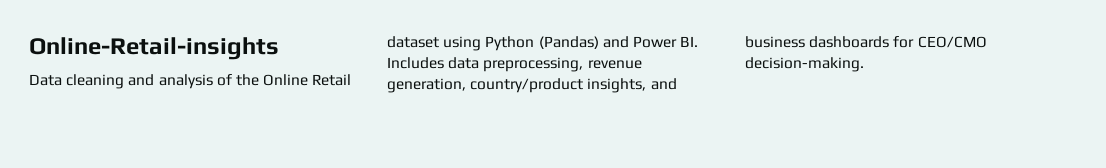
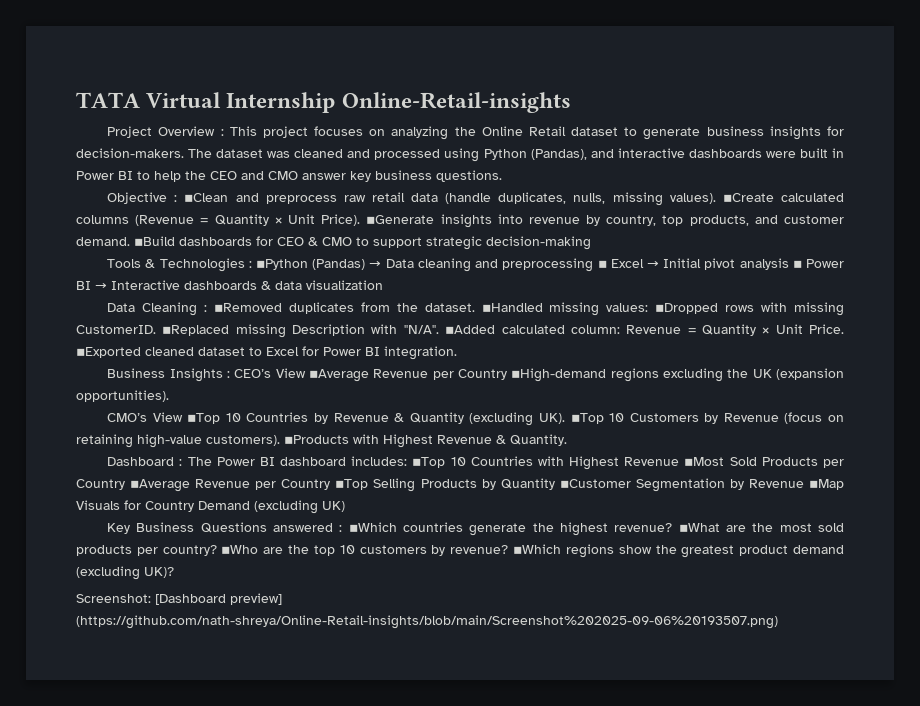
[29,37,279,60] [29,74,352,89] [387,36,699,51] [387,57,642,72] [387,78,677,93] [745,36,987,48] [745,57,864,72] Online-Retail-insights // Data cleaning and analysis of the Online Retail dataset using Python (Pandas) and Power BI. Includes data preprocessing, revenue generation, country/product insights, and business dashboards for CEO/CMO decision-making. -> [76,92,571,113] [107,126,844,140] [76,148,845,162] [76,170,502,182] [107,192,844,206] [76,214,844,228] [76,236,591,250] [107,258,844,272] [76,280,383,290] [107,302,844,316] [76,324,844,338] [76,346,457,360] [107,368,844,382] [76,390,169,402] [107,412,844,426] [76,434,567,448] [107,456,844,470] [76,478,844,492] [76,500,345,514] [107,522,845,536] [76,544,845,558] [76,566,174,580] [76,593,282,605] [76,615,778,629] TATA Virtual Internship Online-Retail-insights // Project Overview : This project focuses on analyzing the Online Retail dataset to generate business insights for decision-makers. The dataset was cleaned and processed using Python (Pandas), and interactive dashboards were built in Power BI to help the CEO and CMO answer key business questions. // Objective : ▪Clean and preprocess raw retail data (handle duplicates, nulls, missing values). ▪Create calculated columns (Revenue = Quantity × Unit Price). ▪Generate insights into revenue by country, top products, and customer demand. ▪Build dashboards for CEO & CMO to support strategic decision-making // Tools & Technologies : ▪Python (Pandas) → Data cleaning and preprocessing ▪ Excel → Initial pivot analysis ▪ Power BI → Interactive dashboards & data visualization // Data Cleaning : ▪Removed duplicates from the dataset. ▪Handled missing values: ▪Dropped rows with missing CustomerID. ▪Replaced missing Description with "N/A". ▪Added calculated column: Revenue = Quantity × Unit Price. ▪Exported cleaned dataset to Excel for Power BI integration. // Business Insights : CEO’s View ▪Average Revenue per Country ▪High-demand regions excluding the UK (expansion opportunities). // CMO’s View ▪Top 10 Countries by Revenue & Quantity (excluding UK). ▪Top 10 Customers by Revenue (focus on retaining high-value customers). ▪Products with Highest Revenue & Quantity. // Dashboard : The Power BI dashboard includes: ▪Top 10 Countries with Highest Revenue ▪Most Sold Products per Country ▪Average Revenue per Country ▪Top Selling Products by Quantity ▪Customer Segmentation by Revenue ▪Map Visuals for Country Demand (excluding UK) // Key Business Questions answered : ▪Which countries generate the highest revenue? ▪What are the most sold products per country? ▪Who are the top 10 customers by revenue? ▪Which regions show the greatest product demand (excluding UK)? // Screenshot: [Dashboard preview] (https://github.com/nath-shreya/Online-Retail-insights/blob/main/Screenshot%202025-09-06%20193507.png)

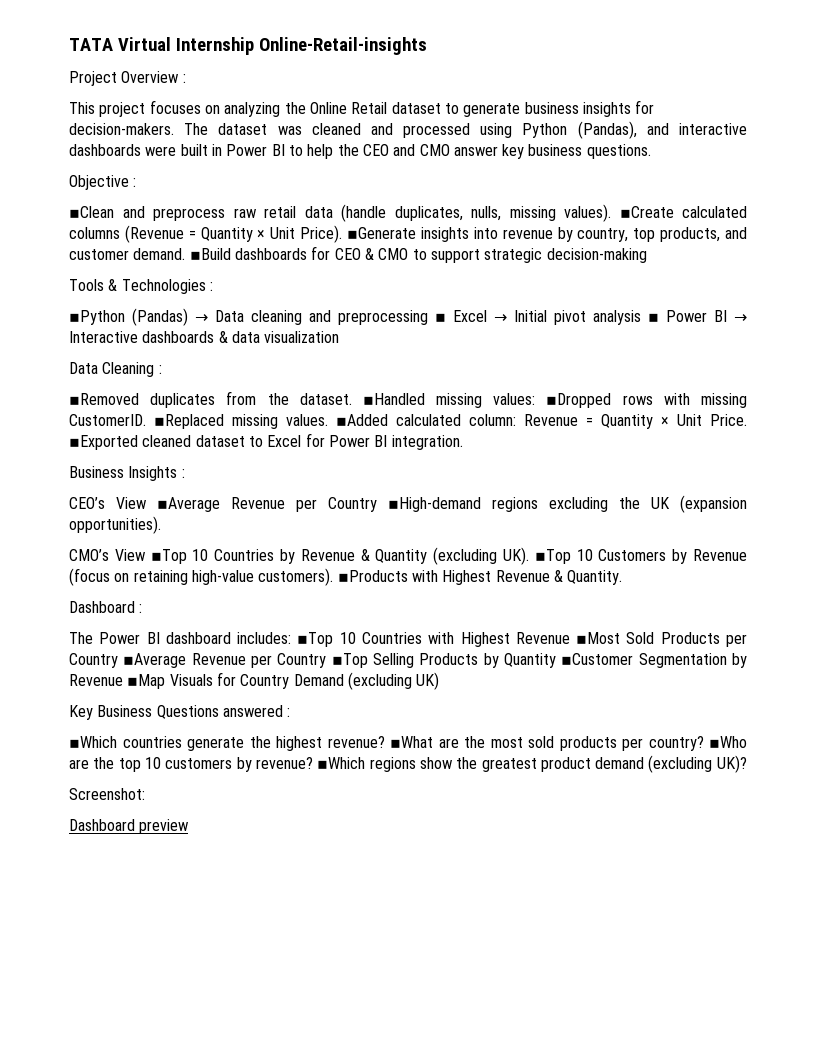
(224, 132) none -> (186, 78) //
(178, 198) none -> (137, 182) //
(252, 264) none -> (213, 286) //
(207, 308) none -> (162, 369) //
[292,324,439,336] Description with "N/A". -> [286,414,328,426] values.
(230, 374) none -> (185, 473) //
(183, 462) none -> (143, 608) //
(343, 528) none -> (291, 712) //
[155,593,282,605] [76,615,778,629] [Dashboard preview] (https://github.com/nath-shreya/Online-Retail-insights/blob/main/Screenshot%202025-09-06%20193507.png) -> [69,819,189,834] // Dashboard preview

